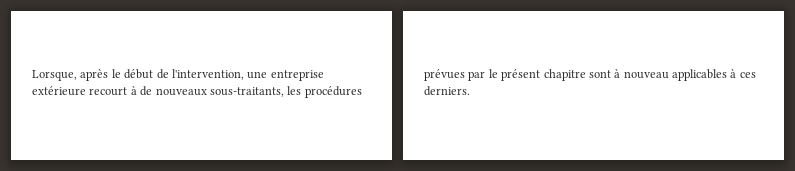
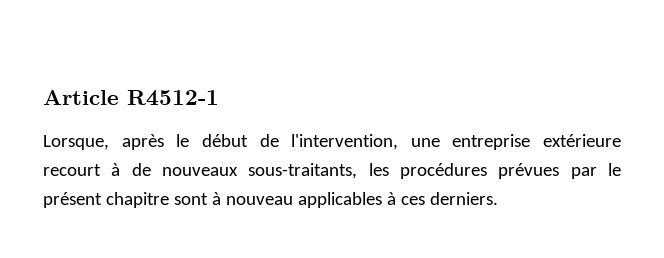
(32, 75) none -> [43,90,219,106] Article R4512-1 //

